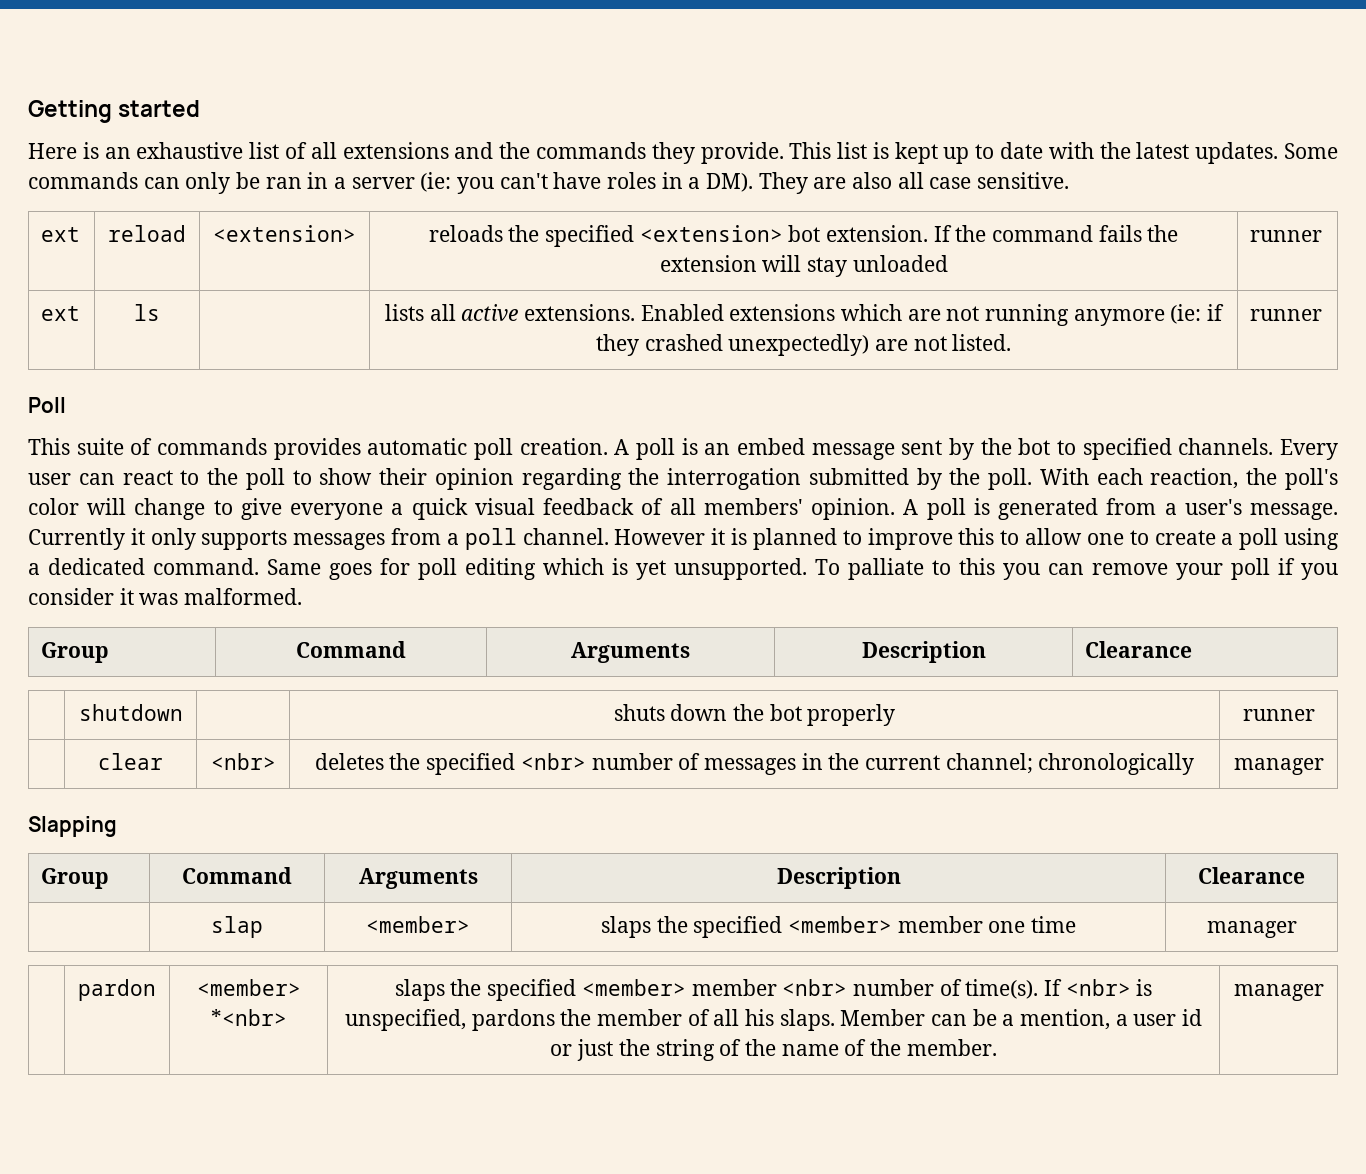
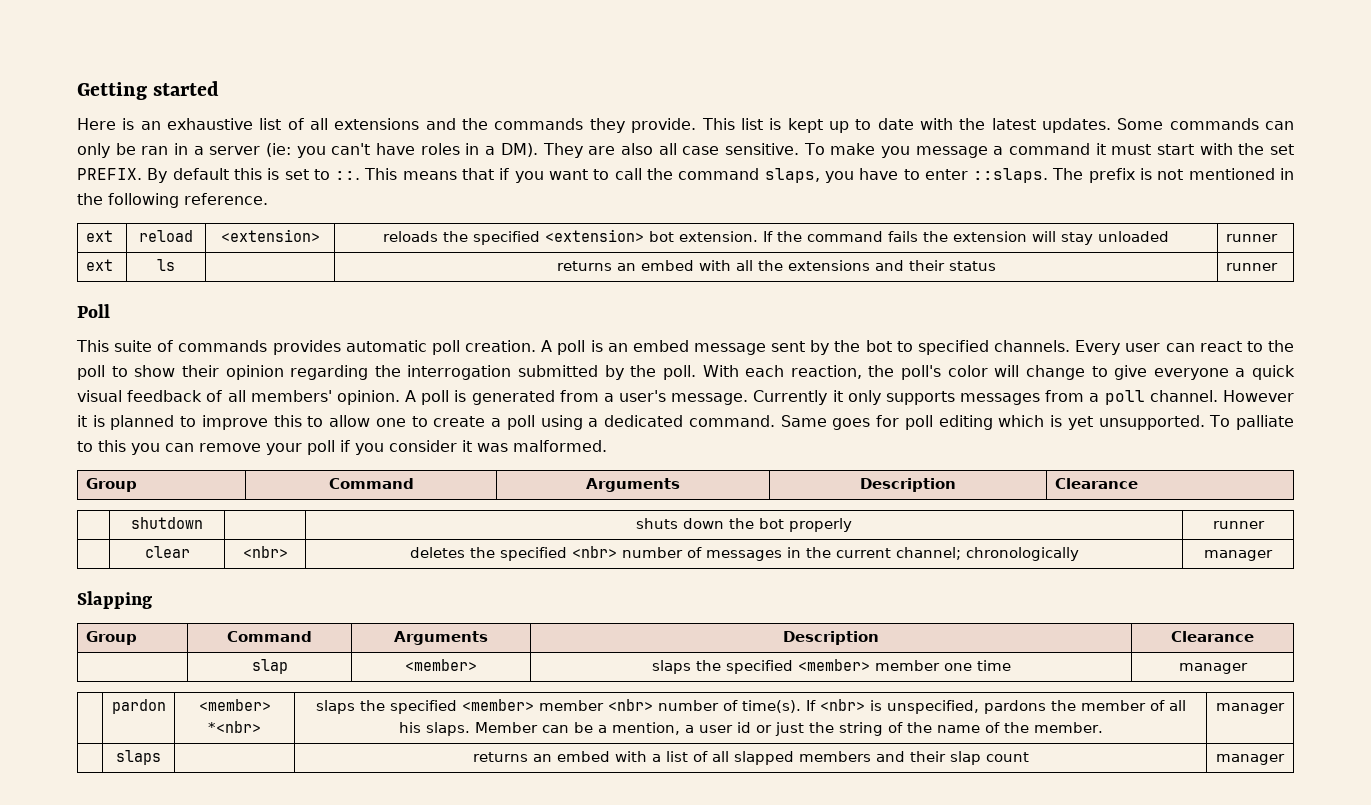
(1070, 180) none -> [803,143,1295,158] [77,168,1294,183] [77,193,268,208] To make you message a command it must start with the set PREFIX. By default this is set to ::. This means that if you want to call the command slaps, you have to enter ::slaps. The prefix is not mentioned in the following reference.
[384,304,1225,326] [595,334,1012,356] lists all active extensions. Enabled extensions which are not running anymore (ie: if they crashed unexpectedly) are not listed. -> [556,260,996,271] returns an embed with all the extensions and their status
(1324, 992) none -> [116,750,161,765] [472,751,1029,765] [1216,754,1285,765] // | slaps | | returns an embed with a list of all slapped members and their slap count | manager

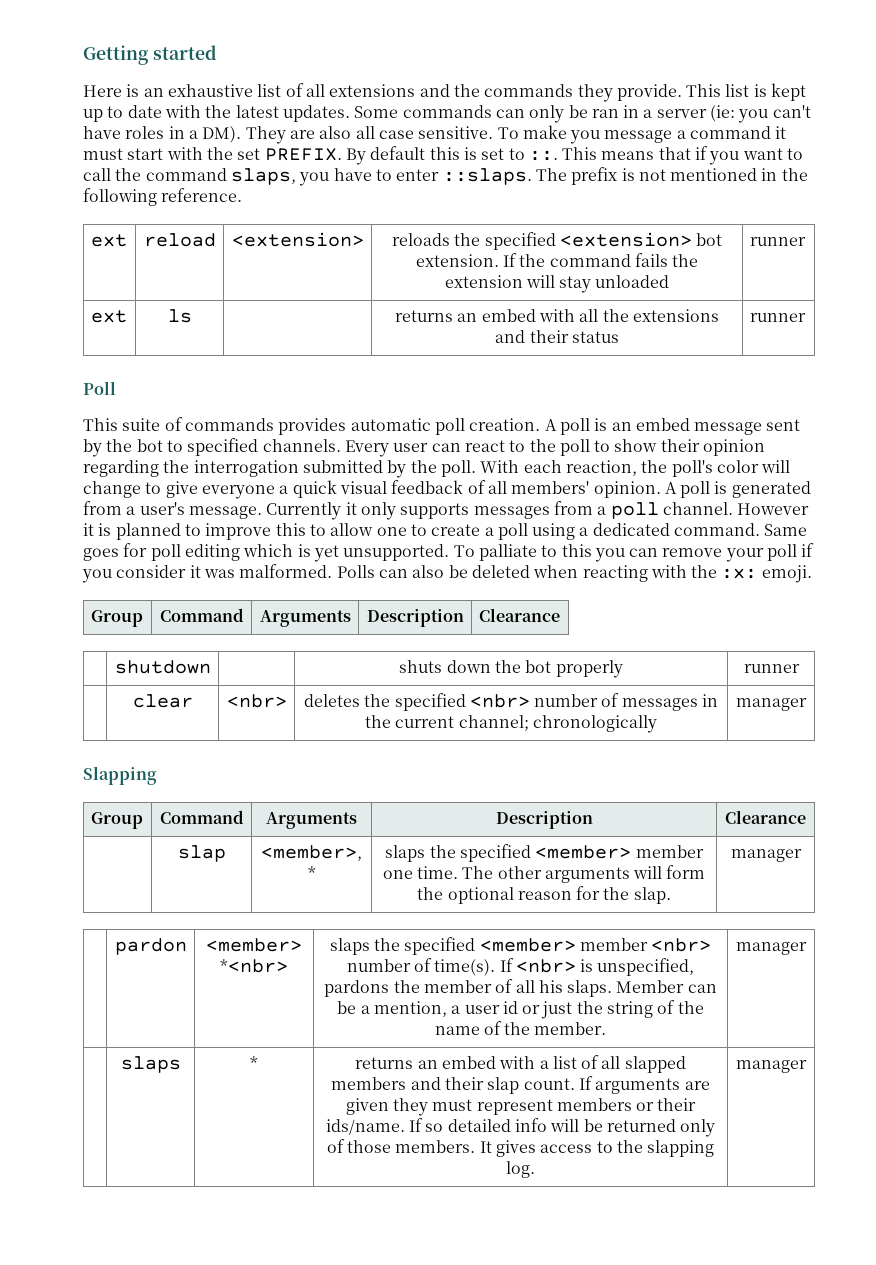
(607, 446) none -> [336,565,812,583] Polls can also be deleted when reacting with the :x: emoji.
[405,659,477,671] <member> -> [261,845,362,861] [307,866,316,879] <member>, *
[976,660,1011,671] time -> [416,865,706,883] [417,886,671,904] time. The other arguments will form the optional reason for the slap.
(161, 757) none -> [250,1056,258,1069] *
[985,752,1029,762] count -> [523,1076,710,1094] [345,1098,697,1116] [325,1118,716,1137] [326,1139,715,1157] [506,1161,535,1178] count. If arguments are given they must represent members or their ids/name. If so detailed info will be returned only of those members. It gives access to the slapping log.

